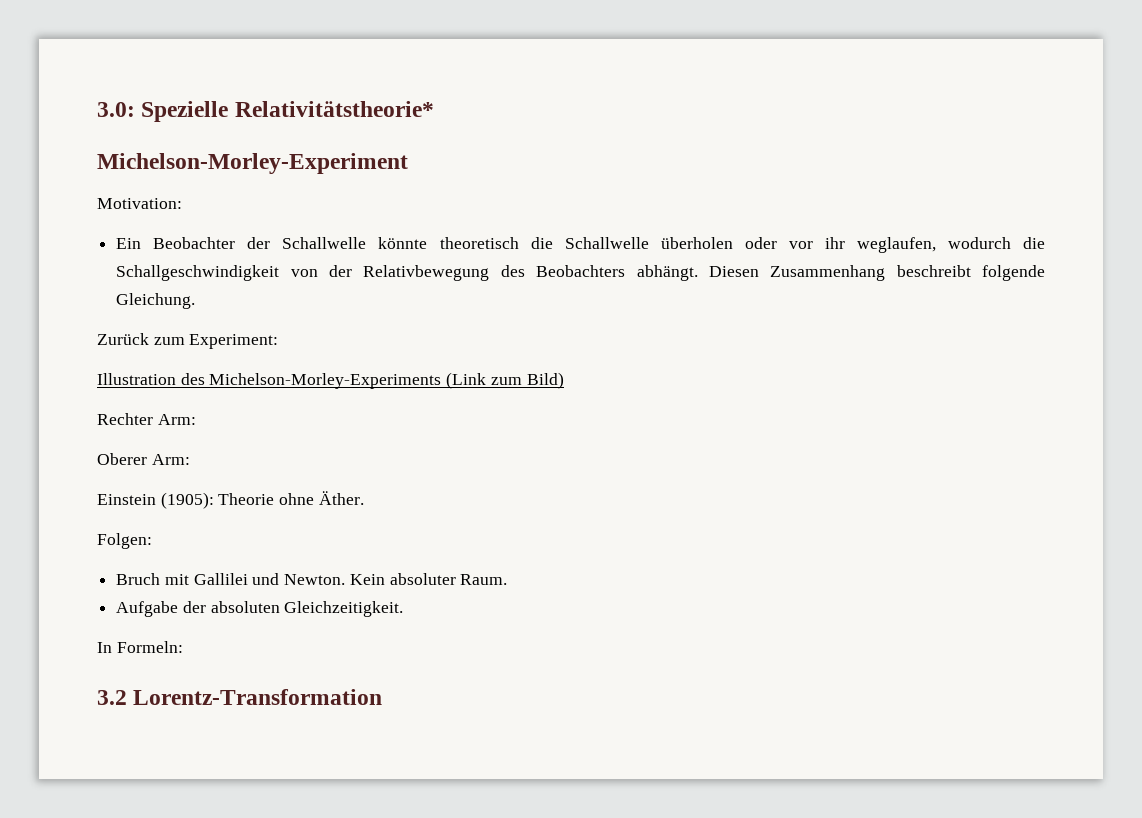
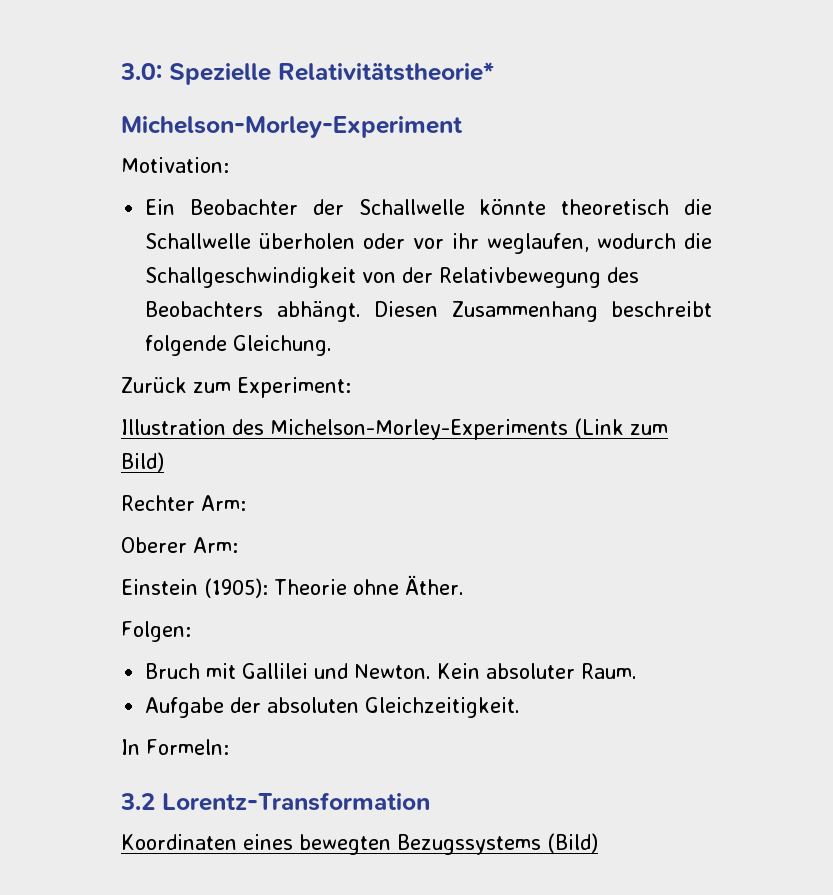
(383, 697) none -> [121,833,598,855] // Koordinaten eines bewegten Bezugssystems (Bild)

